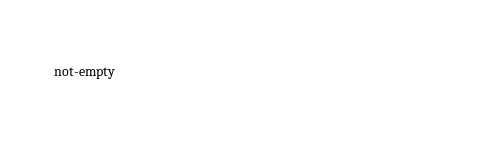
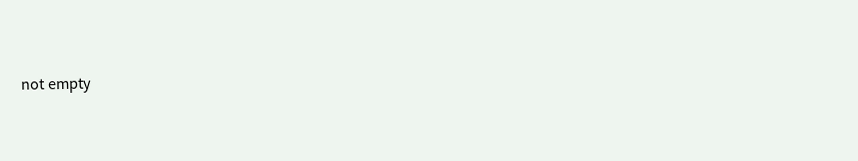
[54,67,115,79] not-empty -> [20,77,92,94] not empty

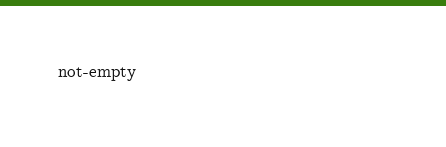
[20,77,92,94] not empty -> [58,67,136,81] not-empty

